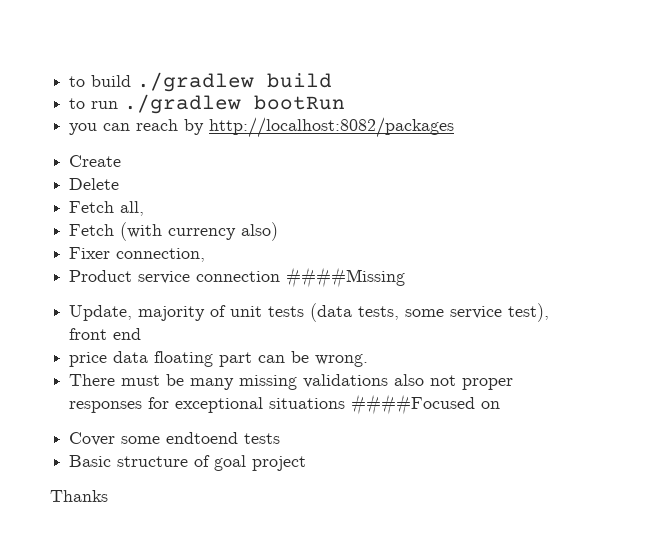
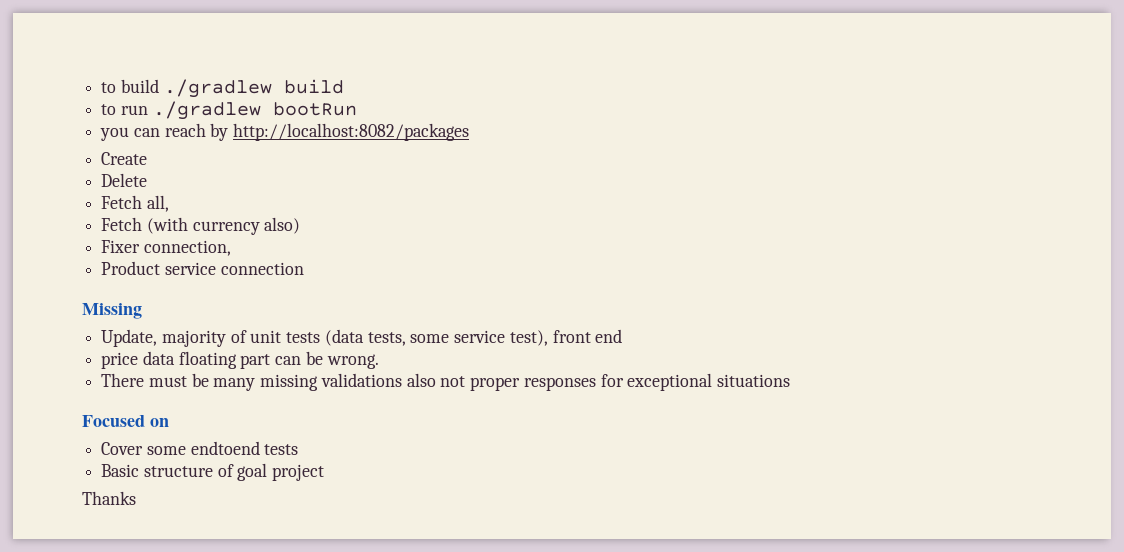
[286,267,406,288] ####Missing -> [82,303,142,319] // Missing
[351,394,476,415] ####Focused -> [82,415,145,427] // Focused

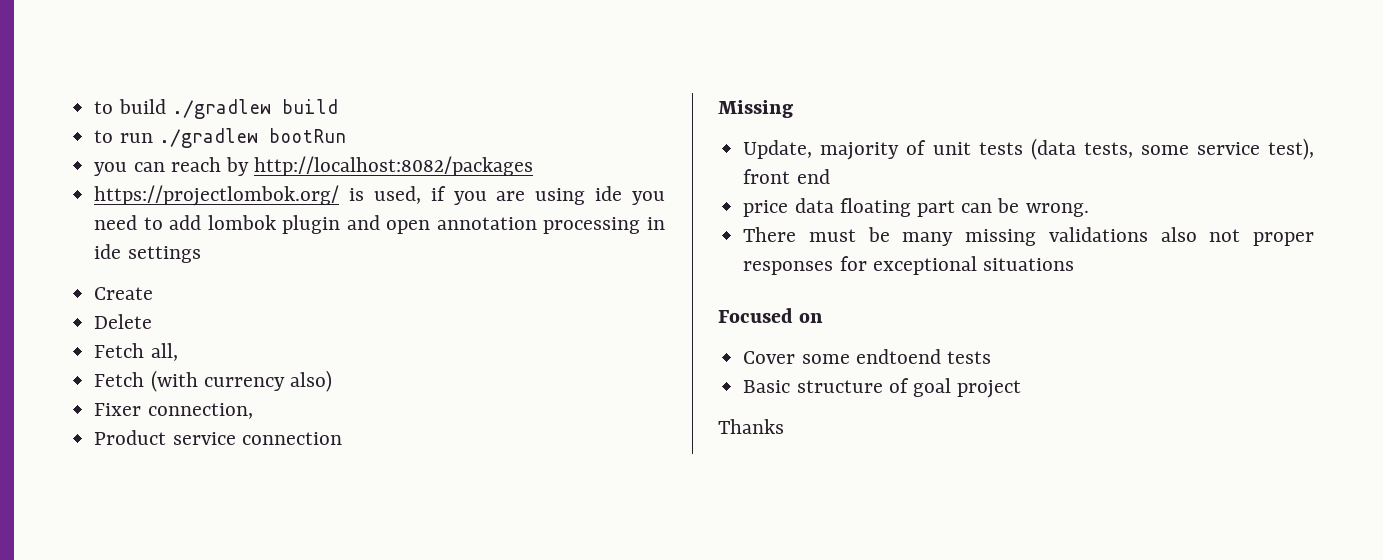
(470, 132) none -> [94,185,665,206] [94,215,666,234] [94,244,201,263] // https://projectlombok.org/ is used, if you are using ide you need to add lombok plugin and open annotation processing in ide settings

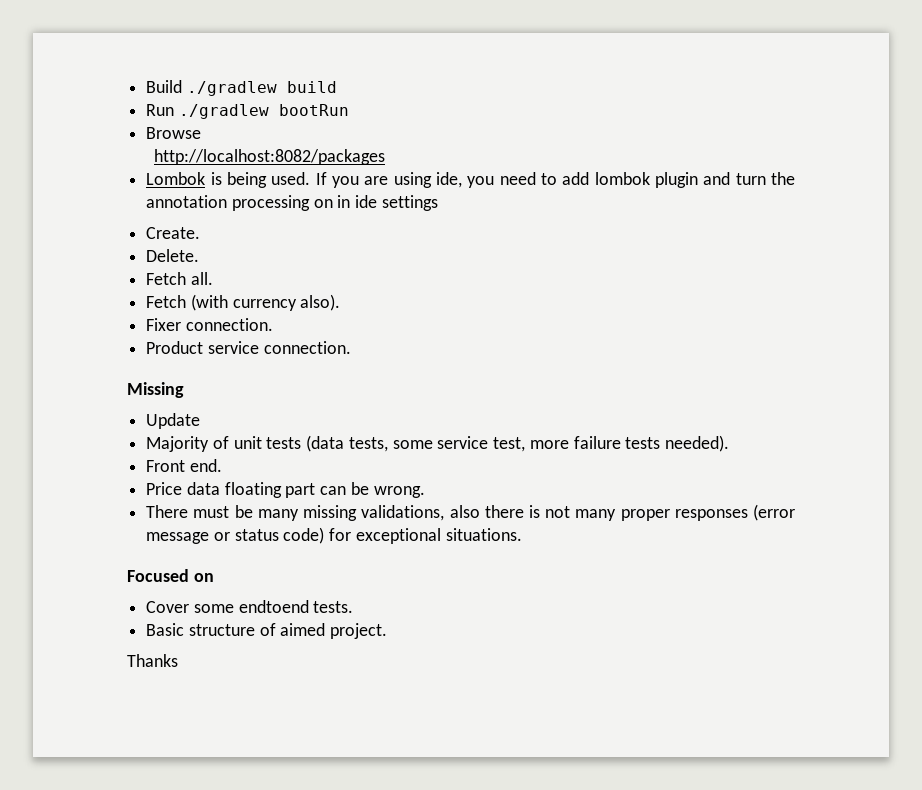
[94,99,166,114] to build -> [146,80,183,93] Build
[94,130,153,143] to run -> [146,104,175,116] Run
[94,156,534,176] [94,185,446,206] you can reach by http://localhost:8082/packages // https://projectlombok.org/ is used, if -> [146,127,202,139] [153,149,385,165] [146,172,327,188] Browse // http://localhost:8082/packages // Lombok is being used. If
[595,186,623,201] ide -> [435,172,462,188] ide,
[386,220,431,234] open -> [735,172,795,185] turn the
(641, 225) none -> [313,199,333,208] on
[94,287,154,300] [94,314,153,329] [94,343,178,361] Create // Delete // Fetch all, -> [146,227,201,239] [146,249,200,262] [146,272,213,285] Create. // Delete. // Fetch all.
[289,370,332,392] also) -> [300,294,341,311] also).
[147,403,253,419] connection, -> [185,318,273,331] connection.
[241,432,342,445] connection -> [263,341,351,354] connection.
[743,140,900,160] Update, majority -> [146,413,201,429] [146,436,210,452] Update // Majority
[1268,138,1314,160] [743,169,830,184] [743,200,789,217] test), front end // price -> [493,435,729,452] [146,459,222,472] [146,482,183,495] test, more failure tests needed). // Front end. // Price
[1048,227,1314,246] [743,261,834,275] validations also not proper responses -> [361,504,795,521] [146,527,325,544] validations, also there is not many proper responses (error message or status code)
[982,258,1074,271] situations -> [445,528,522,541] situations.
[946,351,991,364] tests -> [313,601,354,613] tests.
[912,378,1022,398] goal project -> [280,623,388,639] aimed project.

